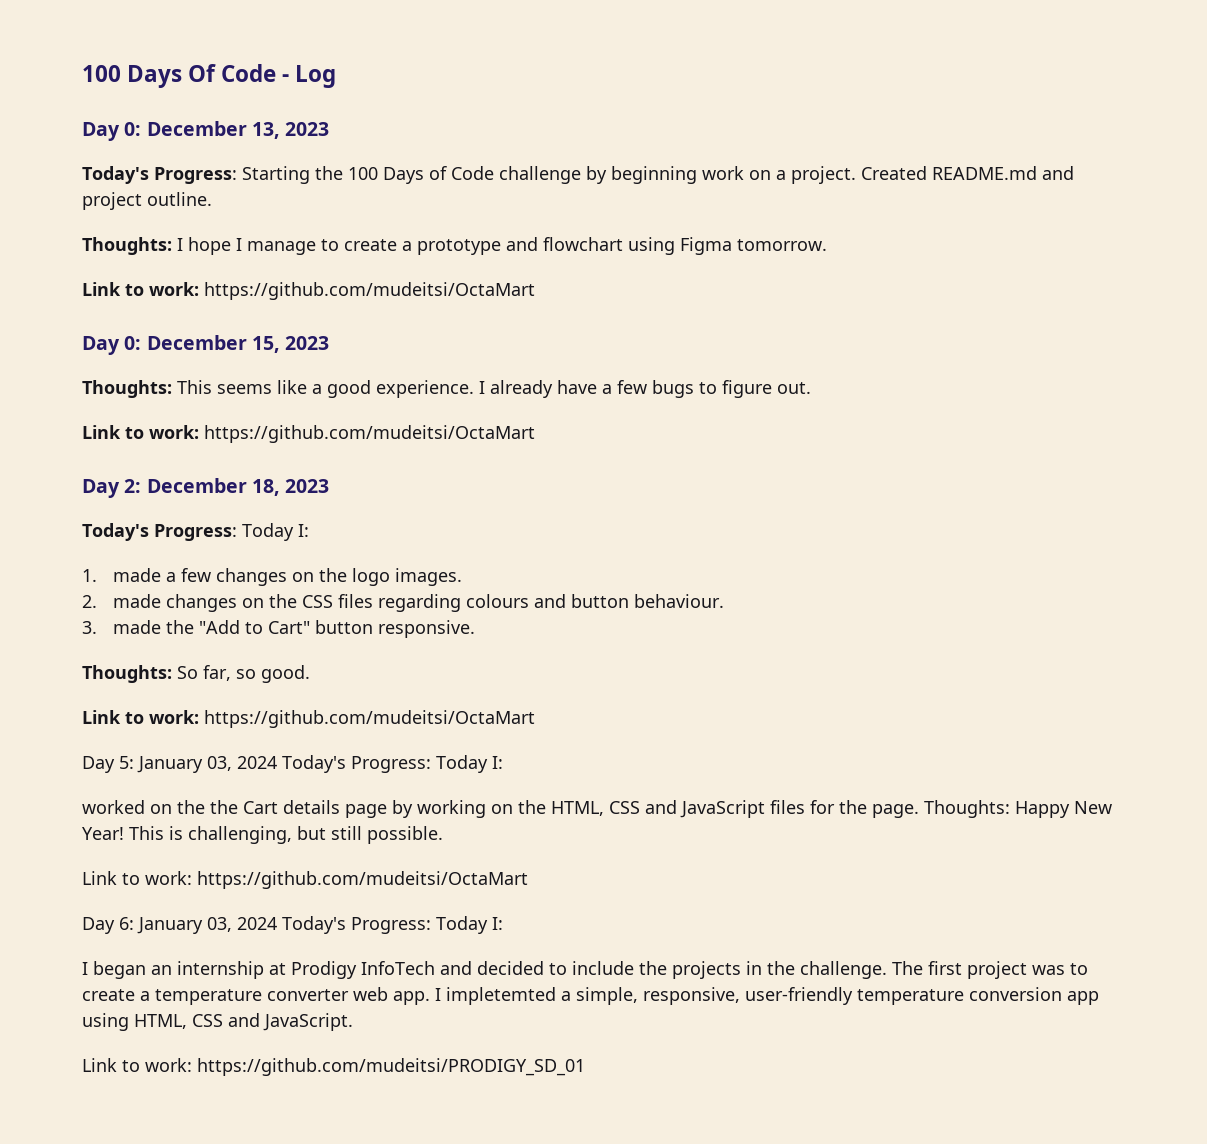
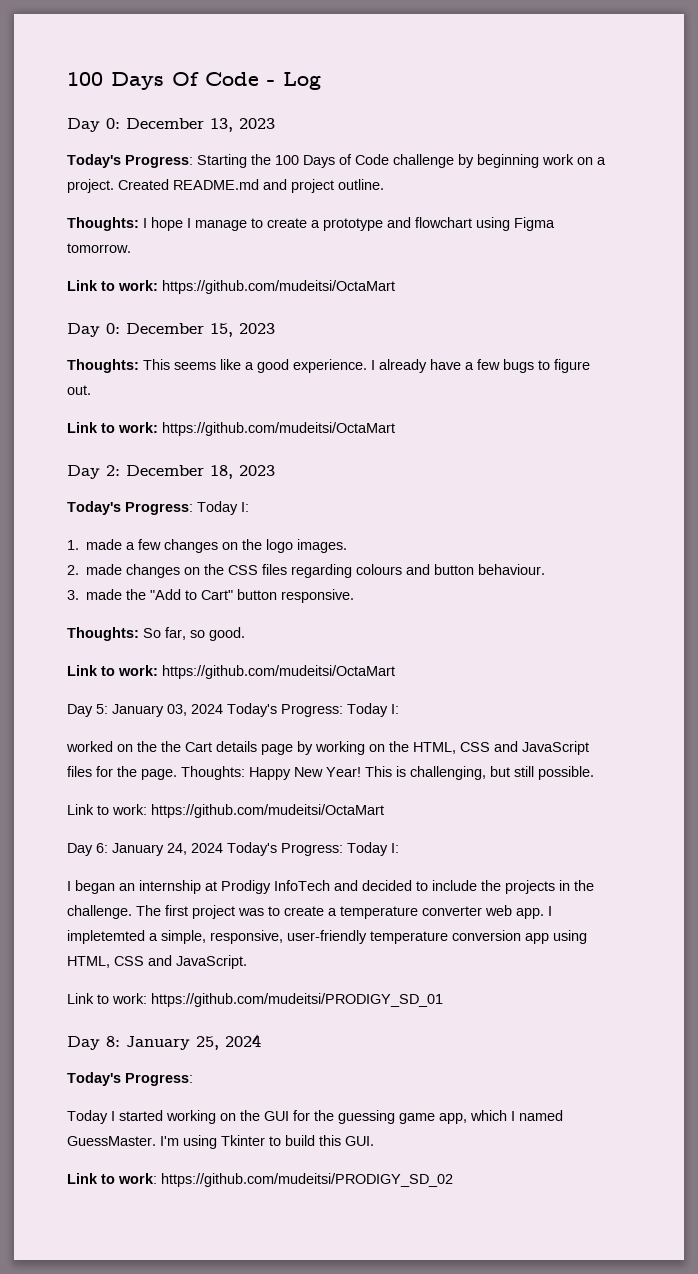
[207,917,232,932] 03, -> [167,843,187,855] 24,
(585, 1067) none -> [67,1034,261,1050] [67,1072,193,1086] [67,1110,563,1124] [67,1135,374,1149] [67,1173,453,1187] // Day 8: January 25, 2024 // Today's Progress: // Today I started working on the GUI for the guessing game app, which I named GuessMaster. I'm using Tkinter to build this GUI. // Link to work: https://github.com/mudeitsi/PRODIGY_SD_02

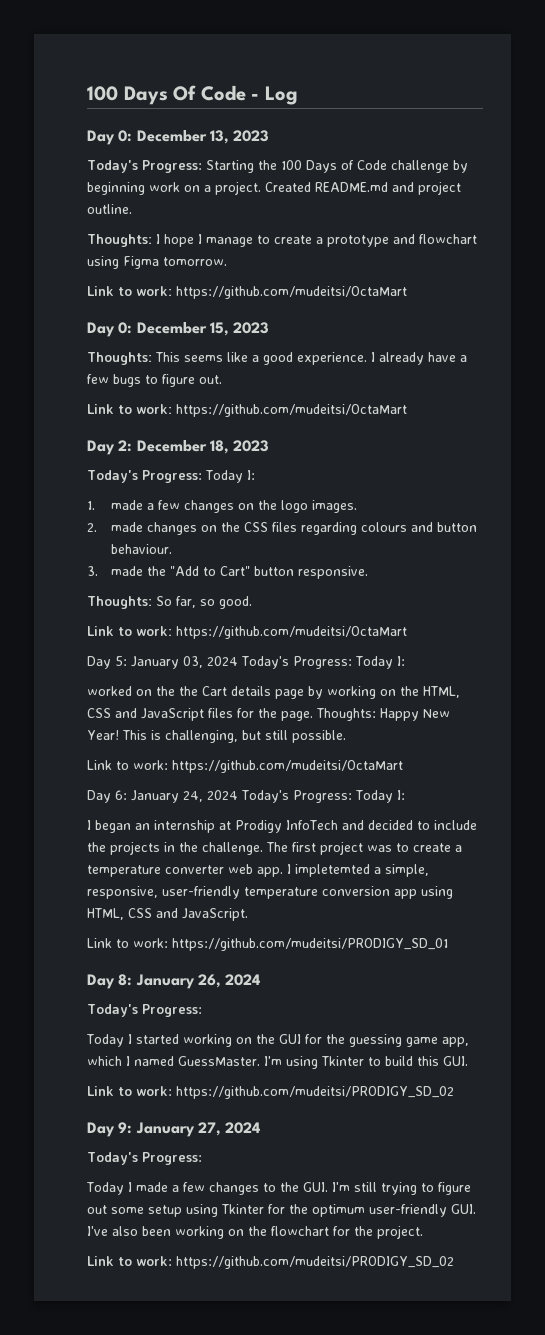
[196,1036,219,1050] 25, -> [197,974,221,988] 26,
(453, 1180) none -> [87,1122,261,1137] [87,1152,202,1165] [86,1182,471,1195] [87,1204,476,1217] [87,1225,423,1239] [87,1256,454,1269] // Day 9: January 27, 2024 // Today's Progress: // Today I made a few changes to the GUI. I'm still trying to figure out some setup using Tkinter for the optimum user-friendly GUI. I've also been working on the flowchart for the project. // Link to work: https://github.com/mudeitsi/PRODIGY_SD_02

